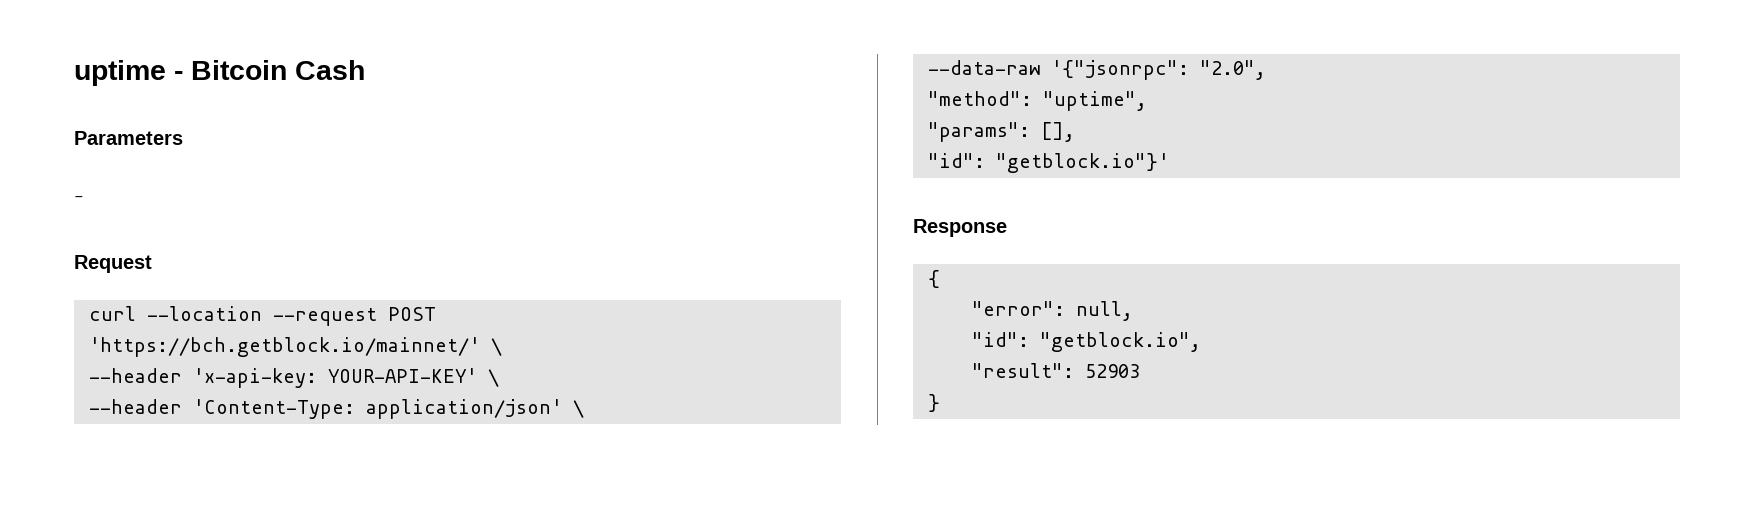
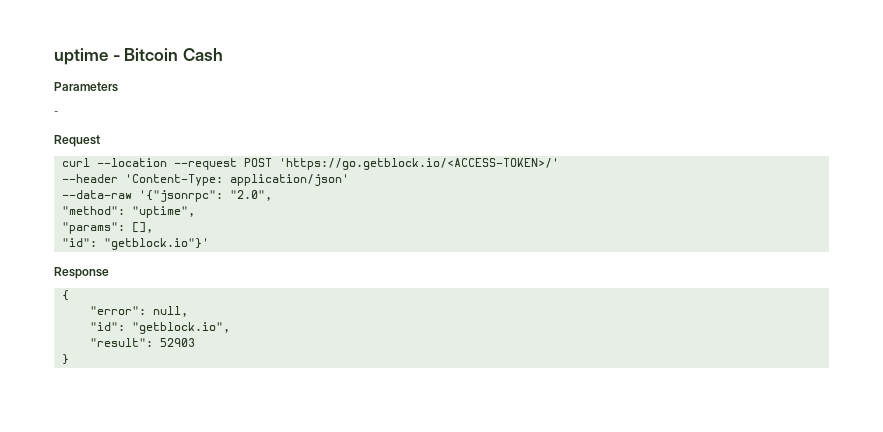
[88,337,502,357] [88,368,499,388] 'https://bch.getblock.io/mainnet/' \ // --header 'x-api-key: YOUR-API-KEY' \ -> [278,158,559,170] 'https://go.getblock.io/<ACCESS-TOKEN>/'
[572,400,584,418] \ -> (349, 180) none

